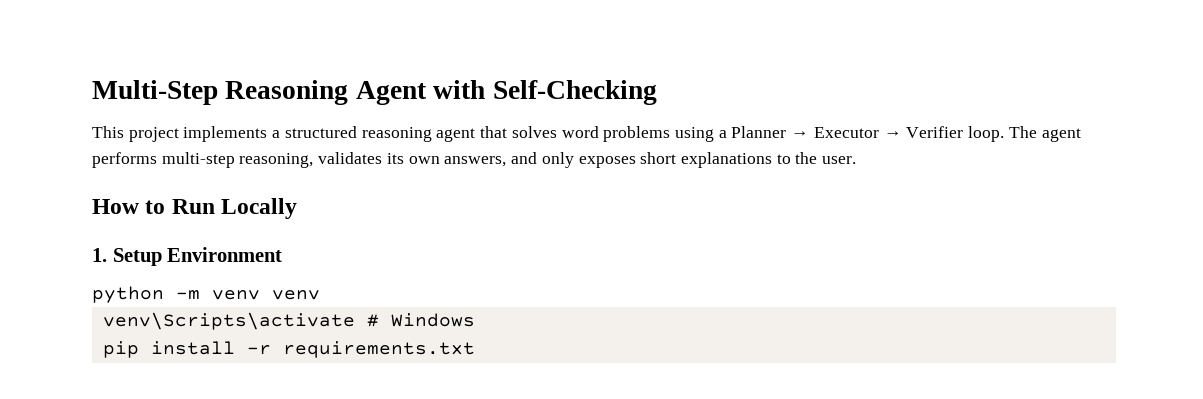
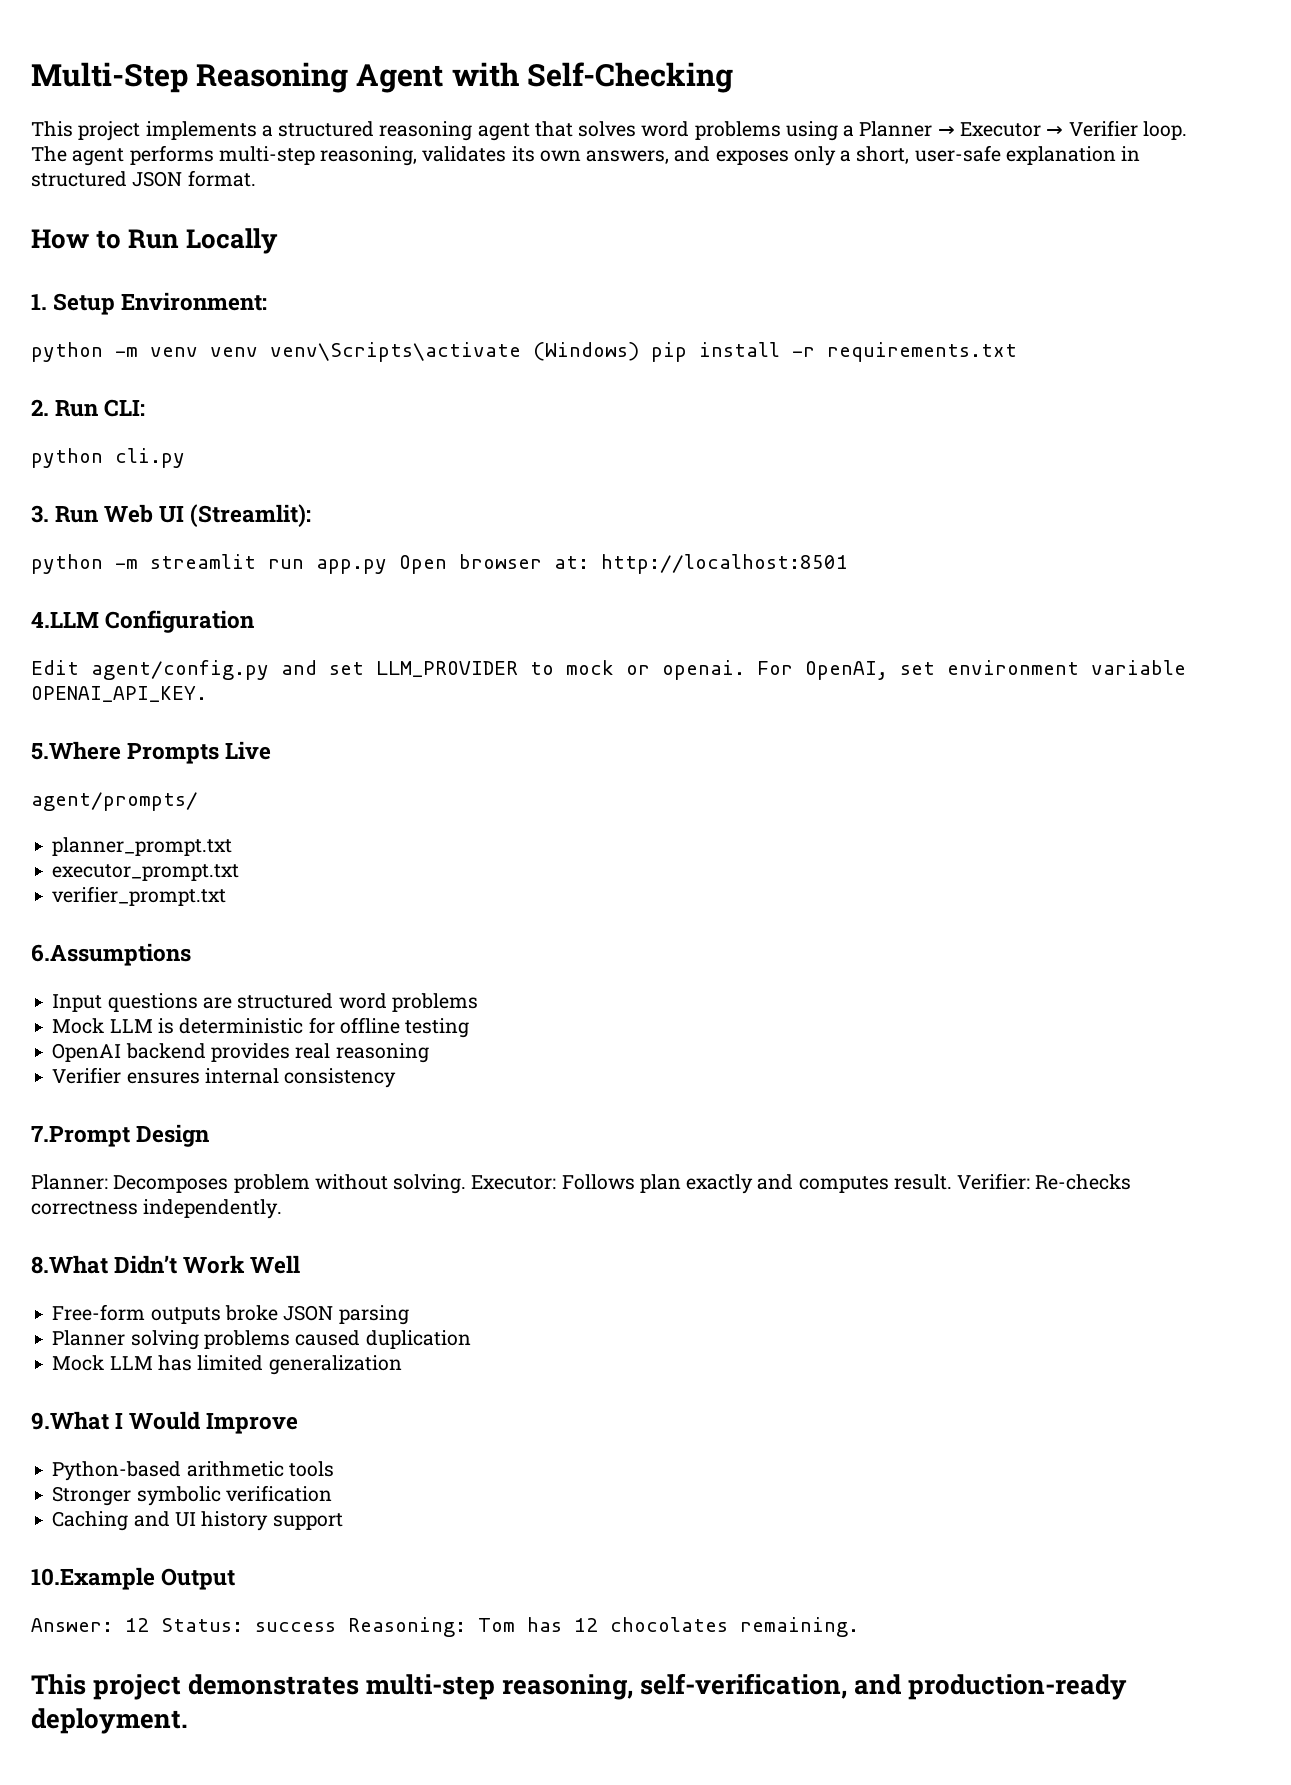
[541,152,857,168] only exposes short explanations to the user. -> [715,145,1141,166] [31,170,256,187] exposes only a short, user-safe explanation in structured JSON format.
[167,247,283,262] Environment -> [121,292,268,311] Environment:
[102,312,475,330] // venv\Scripts\activate # Windows // -> [270,342,639,362] venv\Scripts\activate (Windows)
(475, 349) none -> [31,399,146,417] [31,448,185,468] [31,504,312,527] [31,554,848,574] [31,610,255,633] [31,660,1186,680] [31,686,207,702] [31,741,272,764] [31,792,198,811] [52,837,233,856] [52,864,240,881] [52,886,227,906] [31,943,191,966] [52,993,478,1012] [52,1017,470,1038] [52,1043,429,1063] [52,1067,397,1088] [31,1124,210,1147] [31,1173,1132,1194] [31,1199,283,1219] [31,1255,301,1274] [52,1304,409,1325] [52,1330,471,1350] [52,1355,402,1375] [31,1411,299,1434] [52,1461,334,1481] [52,1485,332,1506] [52,1511,343,1531] [31,1567,236,1590] [31,1617,859,1637] [31,1673,1128,1700] [31,1708,188,1734] // 2. Run CLI: // python cli.py // 3. Run Web UI (Streamlit): // python -m streamlit run app.py Open browser at: http://localhost:8501 // 4.LLM Configuration // Edit agent/config.py and set LLM_PROVIDER to mock or openai. For OpenAI, set environment variable OPENAI_API_KEY. // 5.Where Prompts Live // agent/prompts/ // planner_prompt.txt // executor_prompt.txt // verifier_prompt.txt // 6.Assumptions // Input questions are structured word problems // Mock LLM is deterministic for offline testing // OpenAI backend provides real reasoning // Verifier ensures internal consistency // 7.Prompt Design // Planner: Decomposes problem without solving. Executor: Follows plan exactly and computes result. Verifier: Re-checks correctness independently. // 8.What Didn’t Work Well // Free-form outputs broke JSON parsing // Planner solving problems caused duplication // Mock LLM has limited generalization // 9.What I Would Improve // Python-based arithmetic tools // Stronger symbolic verification // Caching and UI history support // 10.Example Output // Answer: 12 Status: success Reasoning: Tom has 12 chocolates remaining. // This project demonstrates multi-step reasoning, self-verification, and production-ready deployment.

